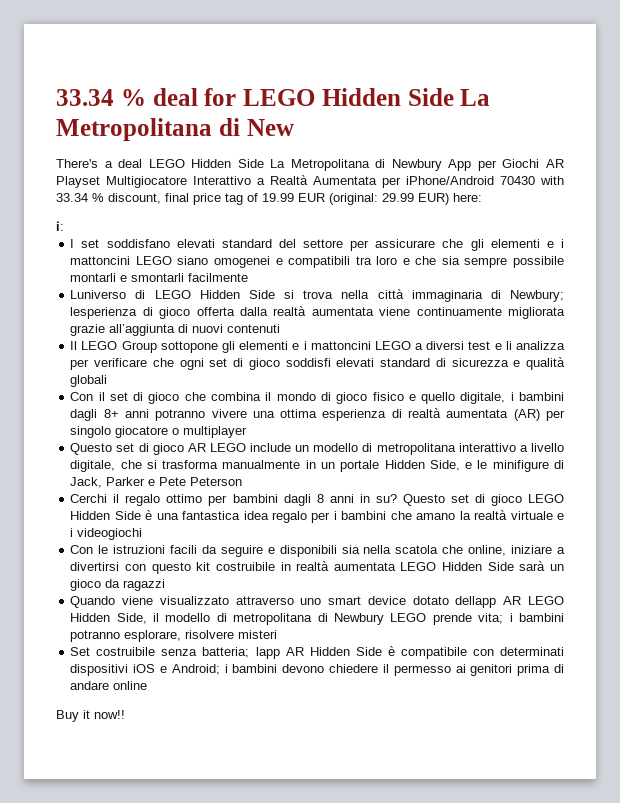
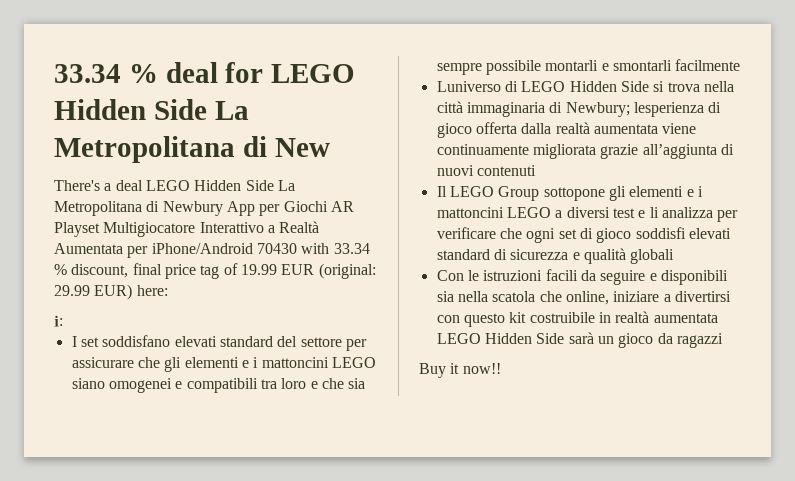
[70,392,564,404] [70,408,565,421] [70,426,248,438] [70,443,564,455] [70,460,564,472] [70,477,243,488] [70,494,564,506] [70,510,564,523] [70,528,143,540] // Con il set di gioco che combina il mondo di gioco fisico e quello digitale, i bambini dagli 8+ anni potranno vivere una ottima esperienza di realtà aumentata (AR) per singolo giocatore o multiplayer // Questo set di gioco AR LEGO include un modello di metropolitana interattivo a livello digitale, che si trasforma manualmente in un portale Hidden Side, e le minifigure di Jack, Parker e Pete Peterson // Cerchi il regalo ottimo per bambini dagli 8 anni in su? Questo set di gioco LEGO Hidden Side è una fantastica idea regalo per i bambini che amano la realtà virtuale e i videogiochi -> (675, 256) none
[70,596,564,608] [70,613,564,625] [70,630,278,642] [70,646,564,659] [70,664,564,676] [70,681,148,690] // Quando viene visualizzato attraverso uno smart device dotato dellapp AR LEGO Hidden Side, il modello di metropolitana di Newbury LEGO prende vita; i bambini potranno esplorare, risolvere misteri // Set costruibile senza batteria; lapp AR Hidden Side è compatibile con determinati dispositivi iOS e Android; i bambini devono chiedere il permesso ai genitori prima di andare online -> (723, 340) none

